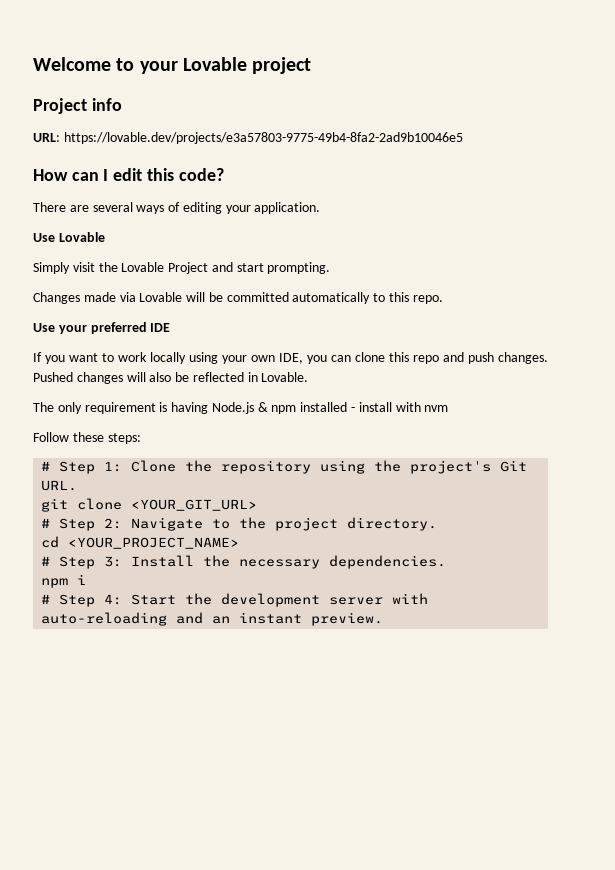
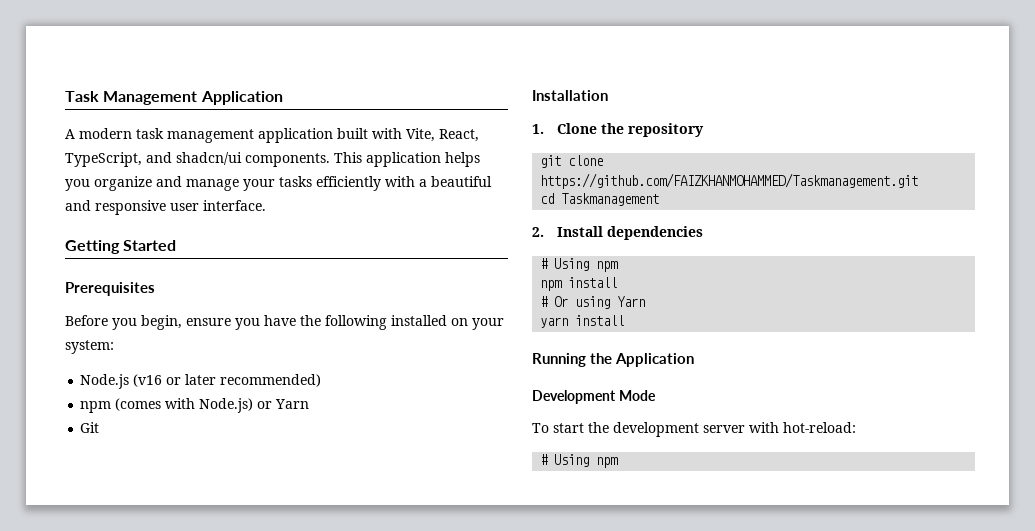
[33,57,312,74] [33,98,122,114] [33,132,463,144] [33,168,224,181] [33,202,321,214] [33,232,105,242] [33,262,331,274] [33,292,443,304] [33,322,171,334] [33,352,548,364] [33,372,309,384] [33,402,449,414] [33,432,141,444] [41,460,528,474] [41,480,78,491] [41,498,258,512] [41,517,438,531] [41,536,240,549] [41,555,447,569] [41,574,87,588] [41,593,429,607] [41,612,384,626] Welcome to your Lovable project // Project info // URL: https://lovable.dev/projects/e3a57803-9775-49b4-8fa2-2ad9b10046e5 // How can I edit this code? // There are several ways of editing your application. // Use Lovable // Simply visit the Lovable Project and start prompting. // Changes made via Lovable will be committed automatically to this repo. // Use your preferred IDE // If you want to work locally using your own IDE, you can clone this repo and push changes. Pushed changes will also be reflected in Lovable. // The only requirement is having Node.js & npm installed - install with nvm // Follow these steps: // # Step 1: Clone the repository using the project's Git URL. // git clone <YOUR_GIT_URL> // # Step 2: Navigate to the project directory. // cd <YOUR_PROJECT_NAME> // # Step 3: Install the necessary dependencies. // npm i // # Step 4: Start the development server with auto-reloading and an instant preview. -> [65,91,283,105] [65,128,479,143] [65,152,480,167] [65,176,492,191] [65,200,266,215] [65,240,177,254] [65,282,155,296] [65,315,504,330] [65,340,114,354] [80,374,322,389] [80,398,310,413] [80,422,100,433] [532,90,608,101] [532,123,705,137] [540,155,604,168] [540,173,919,189] [540,193,660,206] [532,226,704,240] [540,258,619,272] [540,277,618,291] [540,296,646,309] [540,315,625,328] [532,353,694,367] [532,390,656,404] [532,422,856,437] [540,454,619,468] Task Management Application // A modern task management application built with Vite, React, TypeScript, and shadcn/ui components. This application helps you organize and manage your tasks efficiently with a beautiful and responsive user interface. // Getting Started // Prerequisites // Before you begin, ensure you have the following installed on your system: // Node.js (v16 or later recommended) // npm (comes with Node.js) or Yarn // Git // Installation // 1. Clone the repository // git clone https://github.com/FAIZKHANMOHAMMED/Taskmanagement.git // cd Taskmanagement // 2. Install dependencies // # Using npm // npm install // # Or using Yarn // yarn install // Running the Application // Development Mode // To start the development server with hot-reload: // # Using npm

